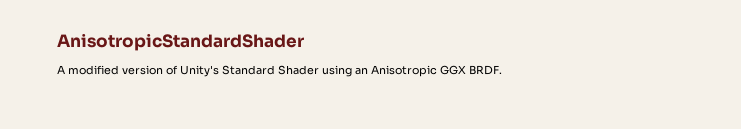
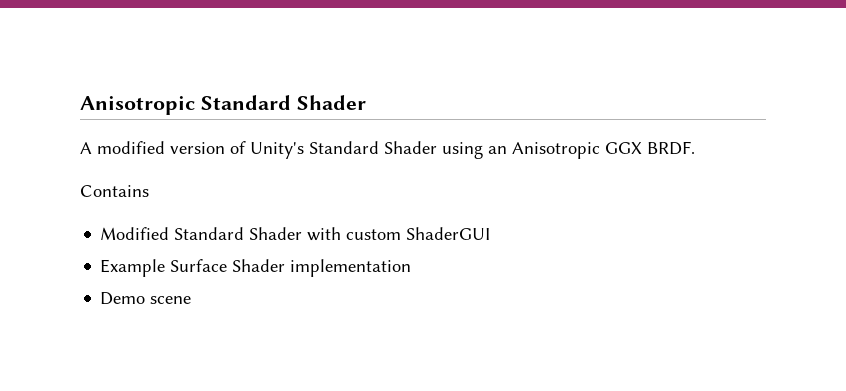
[57,33,304,51] AnisotropicStandardShader -> [80,95,366,115] Anisotropic Standard Shader
(502, 70) none -> [80,185,149,197] [100,227,491,241] [100,259,412,277] [100,292,192,305] // Contains // Modified Standard Shader with custom ShaderGUI // Example Surface Shader implementation // Demo scene

